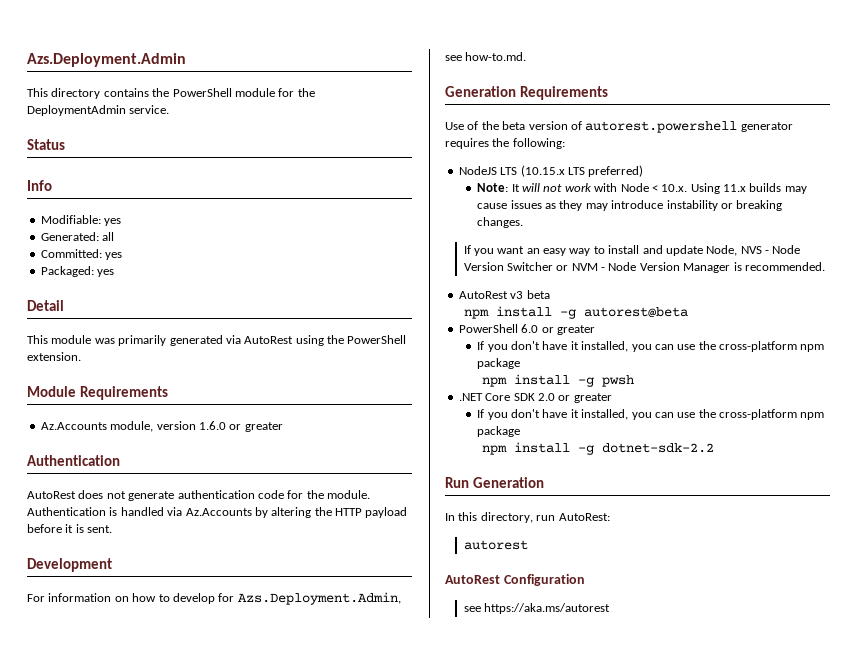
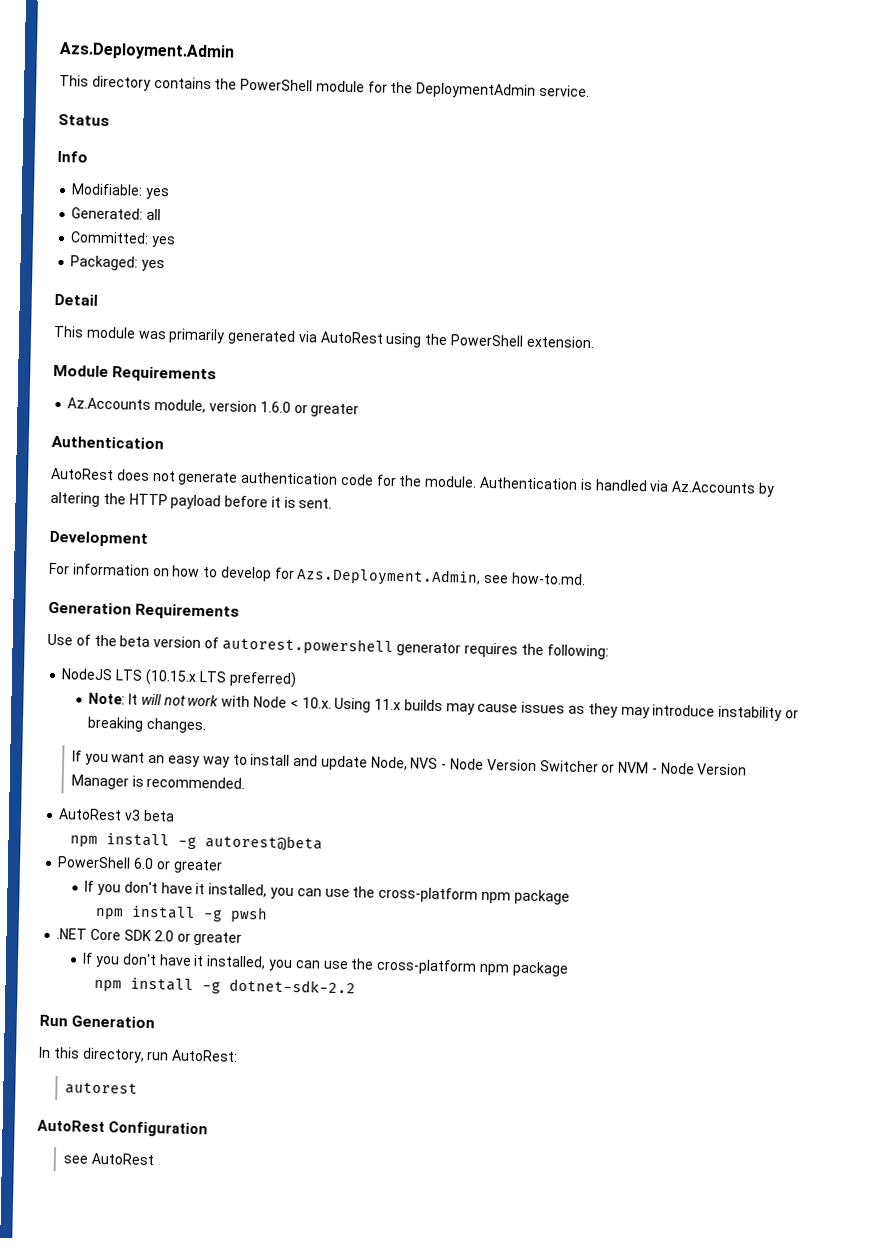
[483,603,610,614] https://aka.ms/autorest -> [90,1152,155,1166] AutoRest

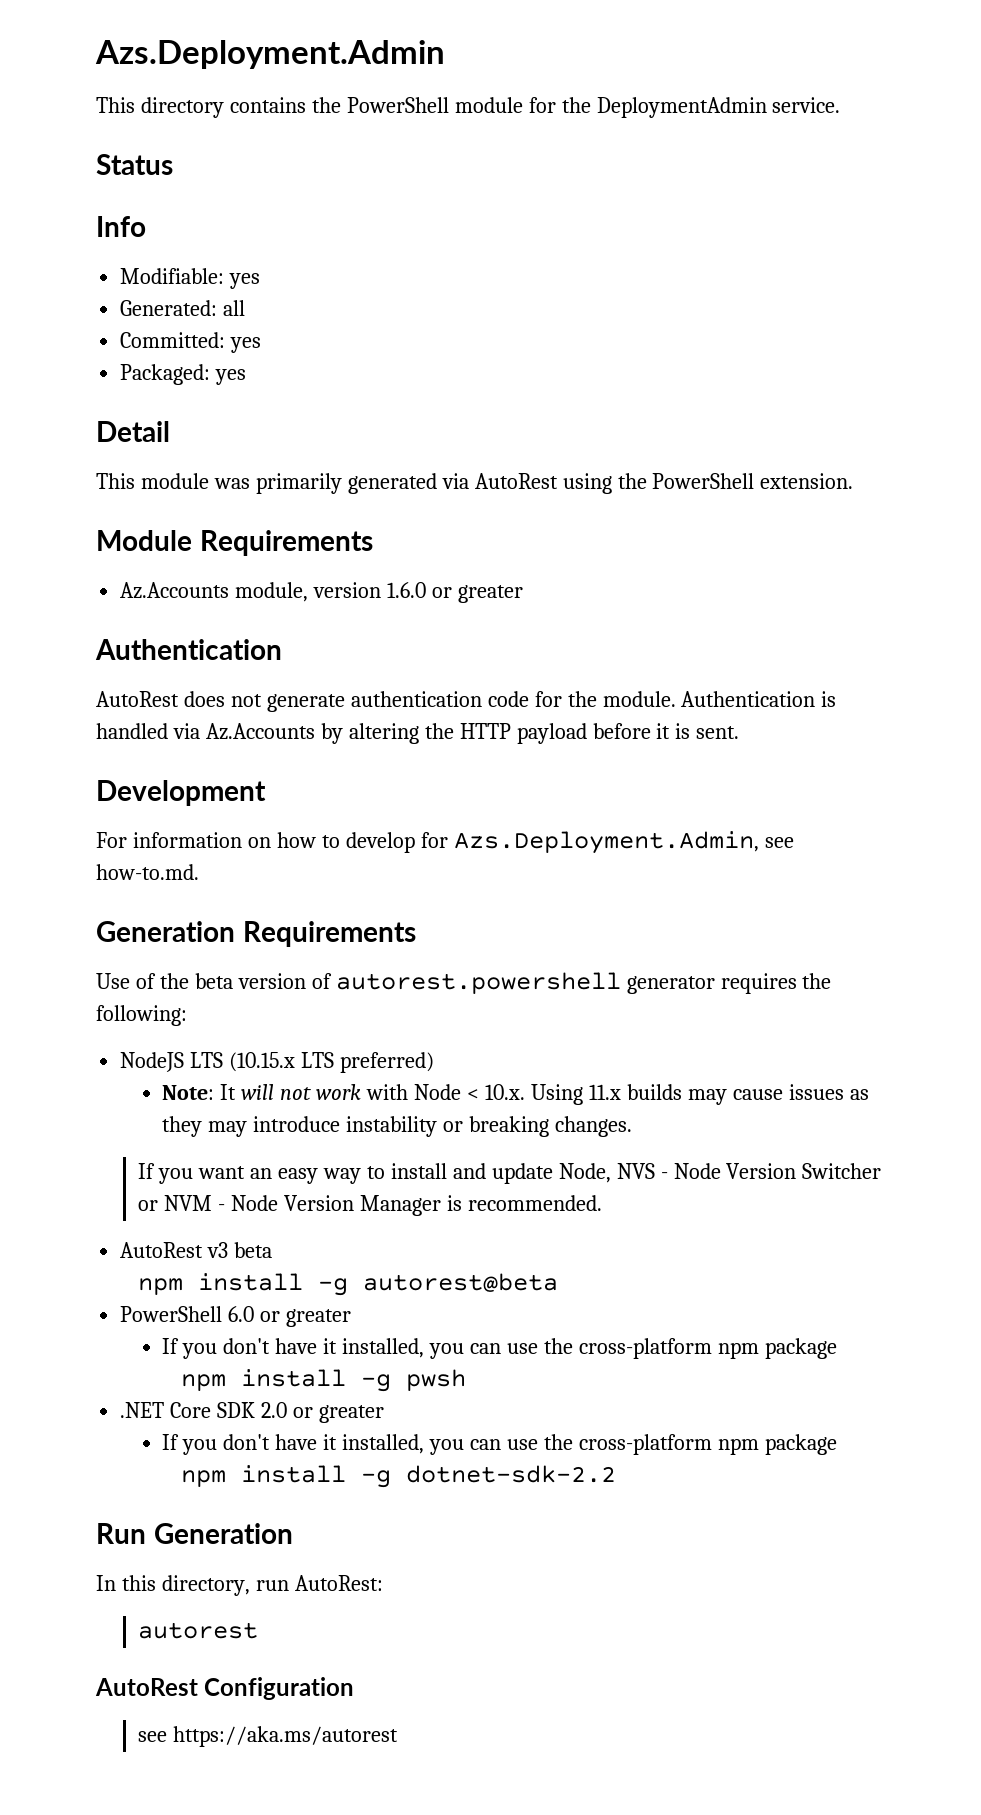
[90,1152,155,1166] AutoRest -> [173,1726,399,1747] https://aka.ms/autorest

